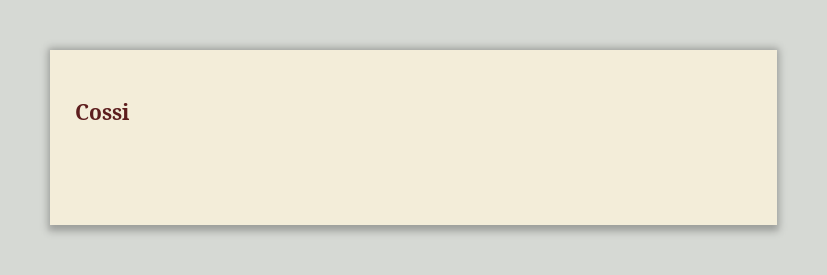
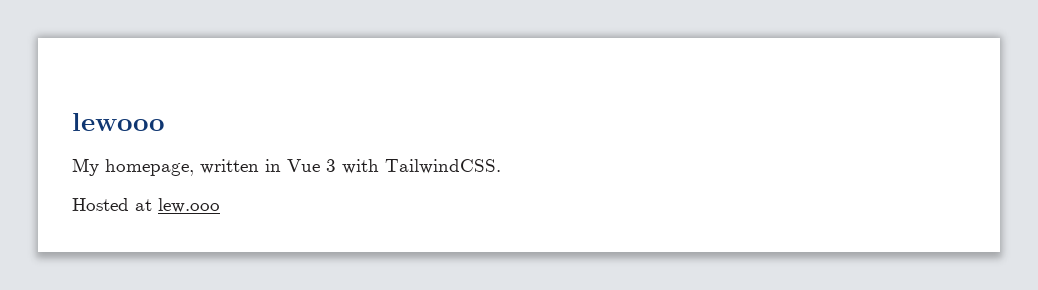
[75,103,130,120] Cossi -> [72,113,165,131] [72,158,501,176] [72,198,220,213] lewooo // My homepage, written in Vue 3 with TailwindCSS. // Hosted at lew.ooo

